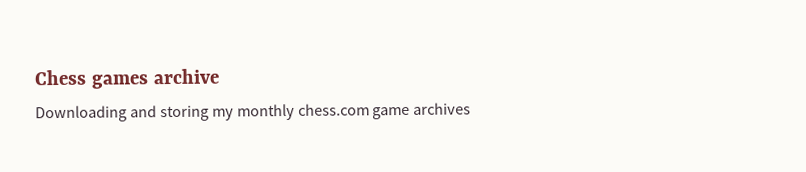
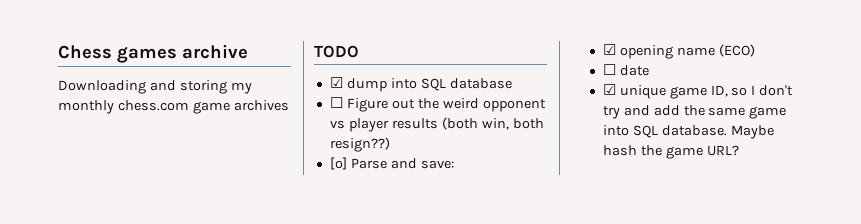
(472, 108) none -> [314,45,359,58] [329,77,512,92] [329,97,546,112] [329,117,544,132] [329,137,390,152] [329,157,454,170] [602,44,755,59] [602,64,649,76] [602,84,794,99] [602,105,787,119] [602,125,774,139] [602,145,739,159] // TODO // ☑ dump into SQL database // ☐ Figure out the weird opponent vs player results (both win, both resign??) // [o] Parse and save: // ☑ opening name (ECO) // ☐ date // ☑ unique game ID, so I don't try and add the same game into SQL database. Maybe hash the game URL?

